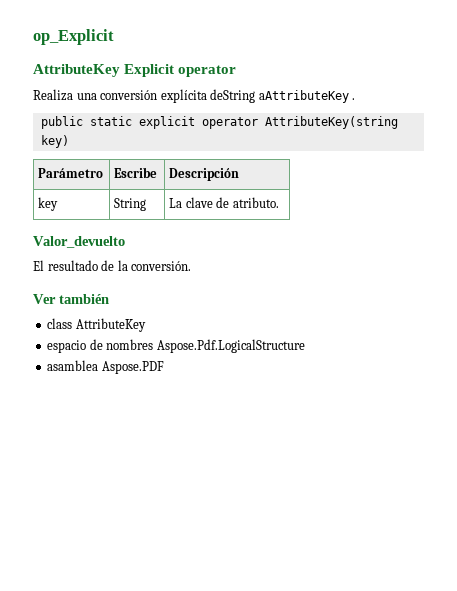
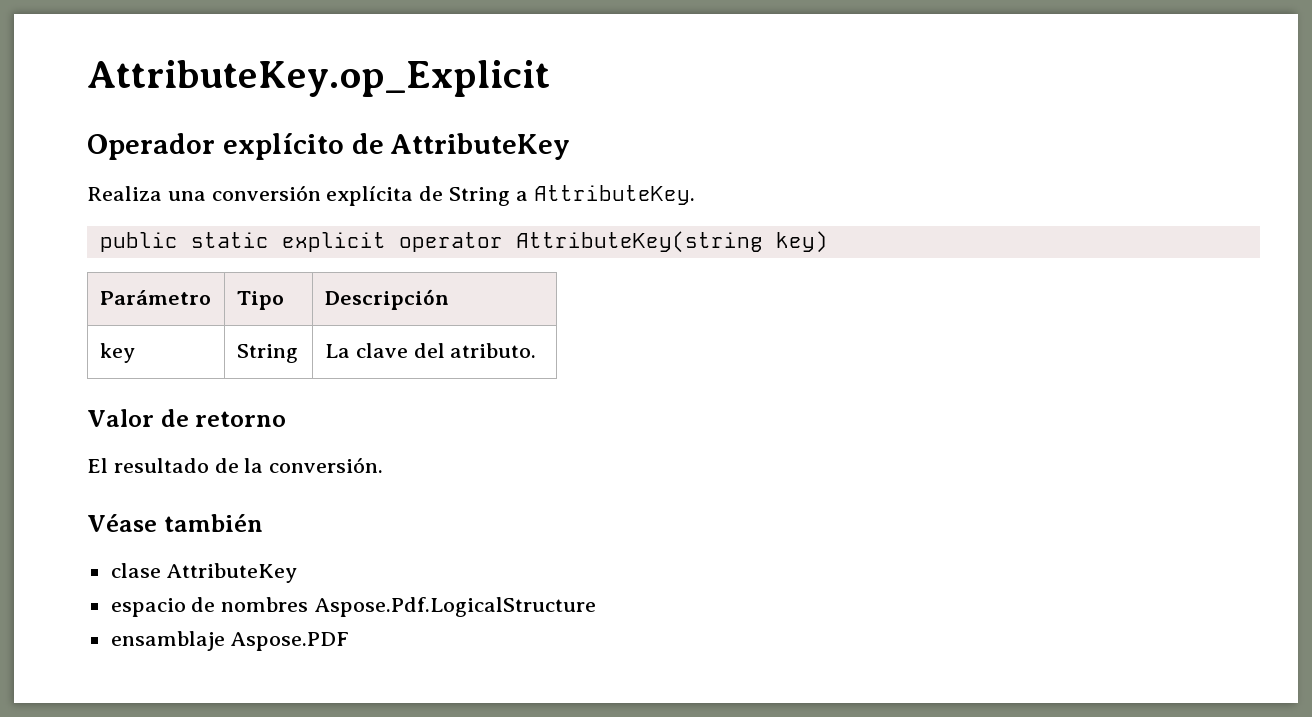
[33,29,114,45] [33,64,237,77] op_Explicit // AttributeKey Explicit operator -> [87,60,550,97] [87,133,571,160] AttributeKey.op_Explicit // Operador explícito de AttributeKey
[210,89,356,103] deString aAttributeKey . -> [419,185,695,206] de String a AttributeKey.
[114,167,158,178] Escribe -> [236,291,284,310] Tipo
[216,197,230,208] de -> [413,343,445,358] del
[33,236,125,248] Valor_devuelto -> [87,409,287,427] Valor de retorno
[33,294,56,304] Ver -> [87,514,157,532] Véase
[47,318,73,329] class -> [110,563,161,578] clase
[47,360,99,371] asamblea -> [110,631,225,651] ensamblaje

